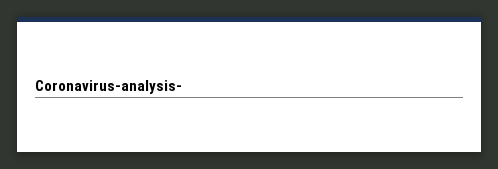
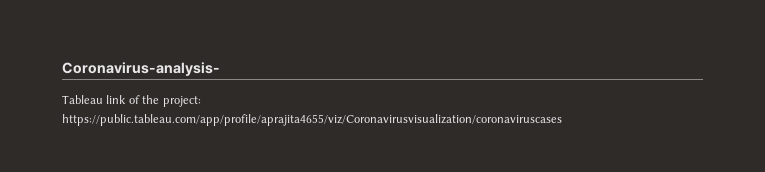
(182, 87) none -> [62,95,201,107] [62,114,562,126] // Tableau link of the project: https://public.tableau.com/app/profile/aprajita4655/viz/Coronavirusvisualization/coronaviruscases

